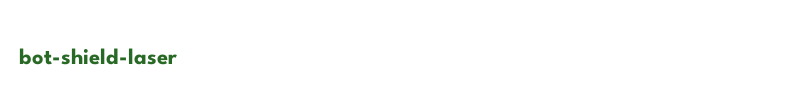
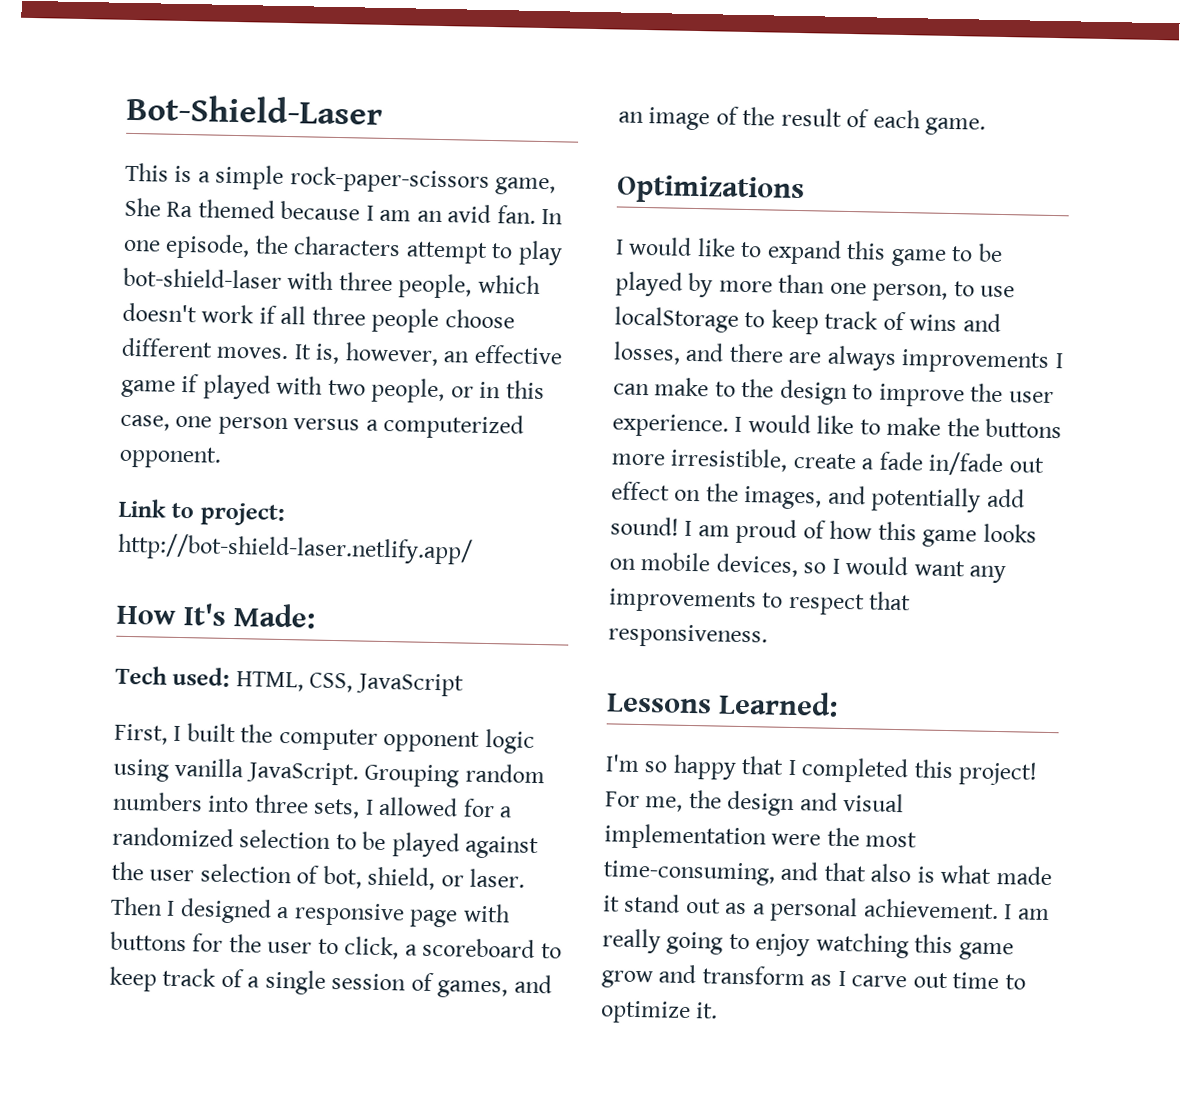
[19,48,177,65] bot-shield-laser -> [126,93,383,125] [125,162,557,196] [124,197,564,225] [123,233,563,266] [123,267,541,299] [122,302,515,334] [121,337,563,366] [121,373,545,404] [120,412,525,440] [119,445,222,469] [118,498,285,527] [117,532,473,565] [116,603,316,629] [115,665,464,697] [114,723,535,754] [113,757,545,788] [112,791,514,819] [112,826,540,860] [111,861,526,891] [110,896,511,928] [110,931,562,960] [109,966,552,999] [618,106,987,136] [616,174,805,206] [615,236,1003,267] [615,271,1016,302] [614,306,1001,335] [613,341,1064,374] [613,377,1054,408] [612,413,1063,439] [611,447,1044,477] [611,481,1025,513] [610,516,1037,548] [609,551,1007,584] [608,588,912,616] [608,623,768,649] [606,690,839,717] [605,754,1039,786] [605,789,905,817] [604,823,918,851] [603,860,1052,886] [603,893,1050,923] [602,928,1014,961] [601,964,1026,990] [600,1000,719,1025] Bot-Shield-Laser // This is a simple rock-paper-scissors game, She Ra themed because I am an avid fan. In one episode, the characters attempt to play bot-shield-laser with three people, which doesn't work if all three people choose different moves. It is, however, an effective game if played with two people, or in this case, one person versus a computerized opponent. // Link to project: http://bot-shield-laser.netlify.app/ // How It's Made: // Tech used: HTML, CSS, JavaScript // First, I built the computer opponent logic using vanilla JavaScript. Grouping random numbers into three sets, I allowed for a randomized selection to be played against the user selection of bot, shield, or laser. Then I designed a responsive page with buttons for the user to click, a scoreboard to keep track of a single session of games, and an image of the result of each game. // Optimizations // I would like to expand this game to be played by more than one person, to use localStorage to keep track of wins and losses, and there are always improvements I can make to the design to improve the user experience. I would like to make the buttons more irresistible, create a fade in/fade out effect on the images, and potentially add sound! I am proud of how this game looks on mobile devices, so I would want any improvements to respect that responsiveness. // Lessons Learned: // I'm so happy that I completed this project! For me, the design and visual implementation were the most time-consuming, and that also is what made it stand out as a personal achievement. I am really going to enjoy watching this game grow and transform as I carve out time to optimize it.

